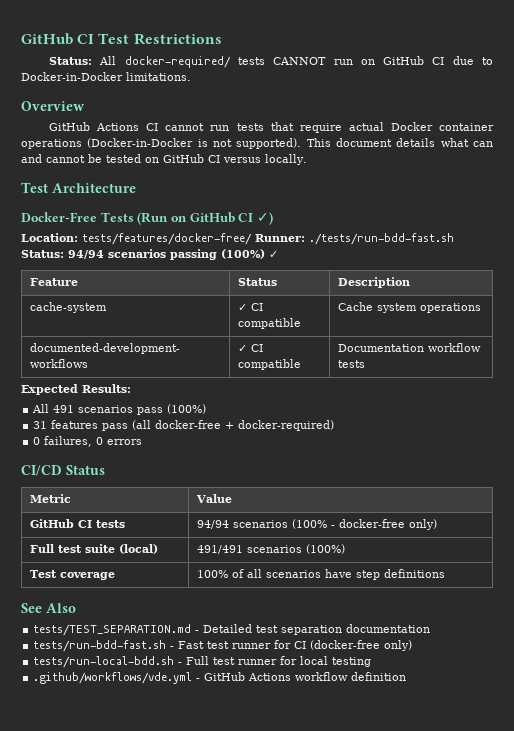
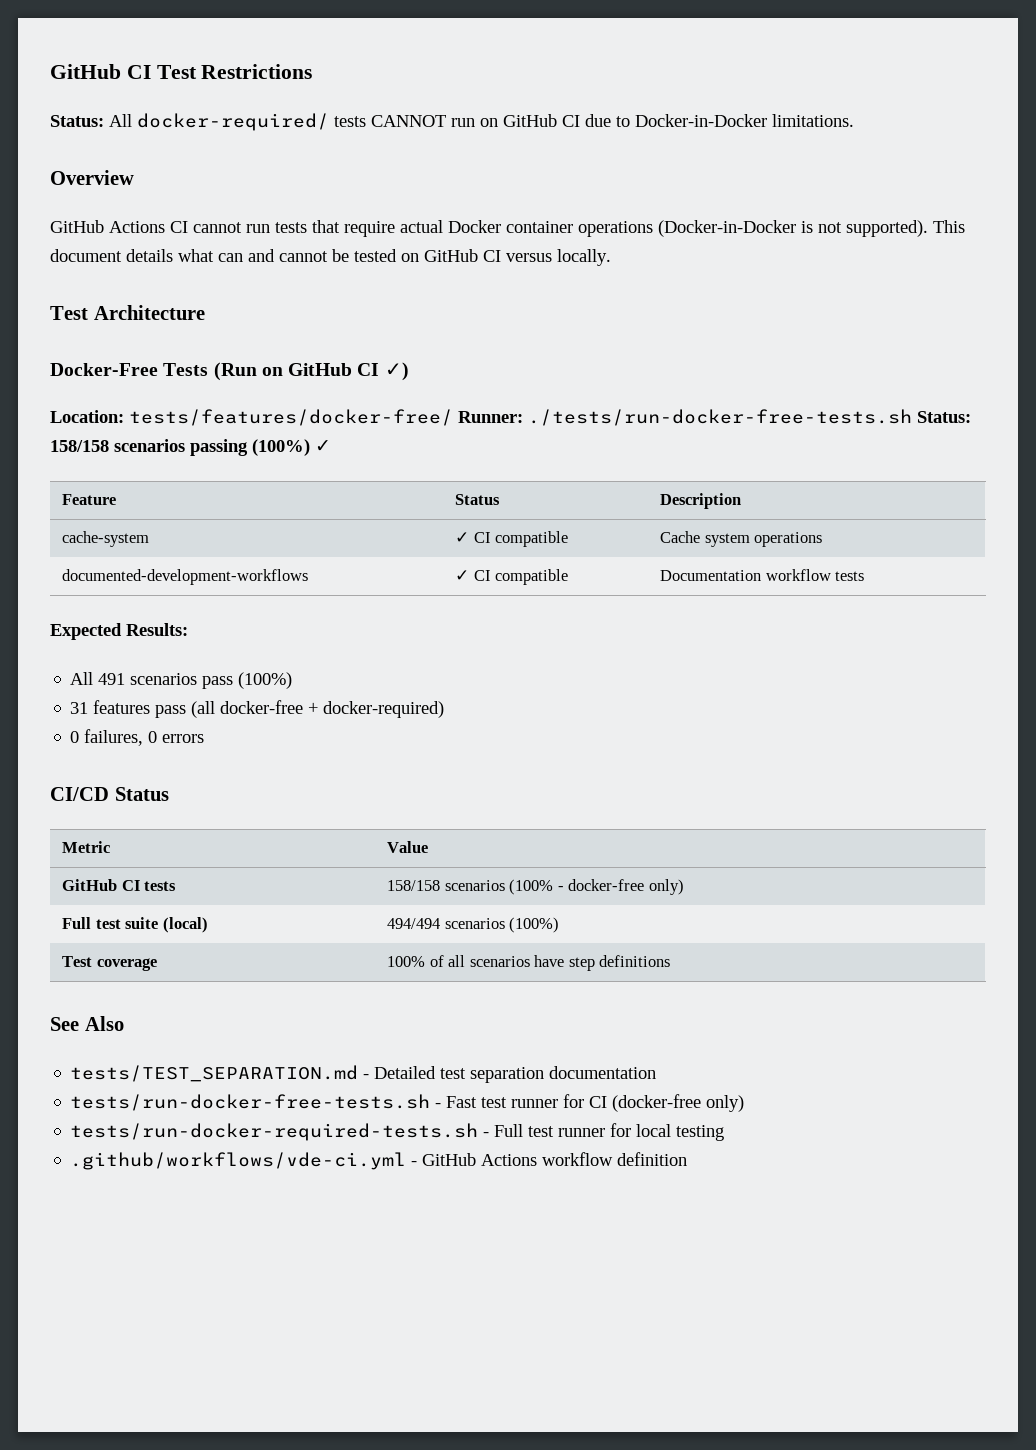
[309,233,454,245] [21,250,104,259] ./tests/run-bdd-fast.sh Status: 94/94 -> [528,409,971,426] [50,440,109,452] ./tests/run-docker-free-tests.sh Status: 158/158
[196,520,229,529] 94/94 -> [387,880,441,891] 158/158
[196,545,243,554] 491/491 -> [387,918,441,929] 494/494
[33,640,167,652] tests/run-bdd-fast.sh -> [70,1094,431,1111] tests/run-docker-free-tests.sh
[33,656,175,668] tests/run-local-bdd.sh -> [70,1123,479,1141] tests/run-docker-required-tests.sh
[33,672,193,684] .github/workflows/vde.yml -> [70,1152,407,1170] .github/workflows/vde-ci.yml

